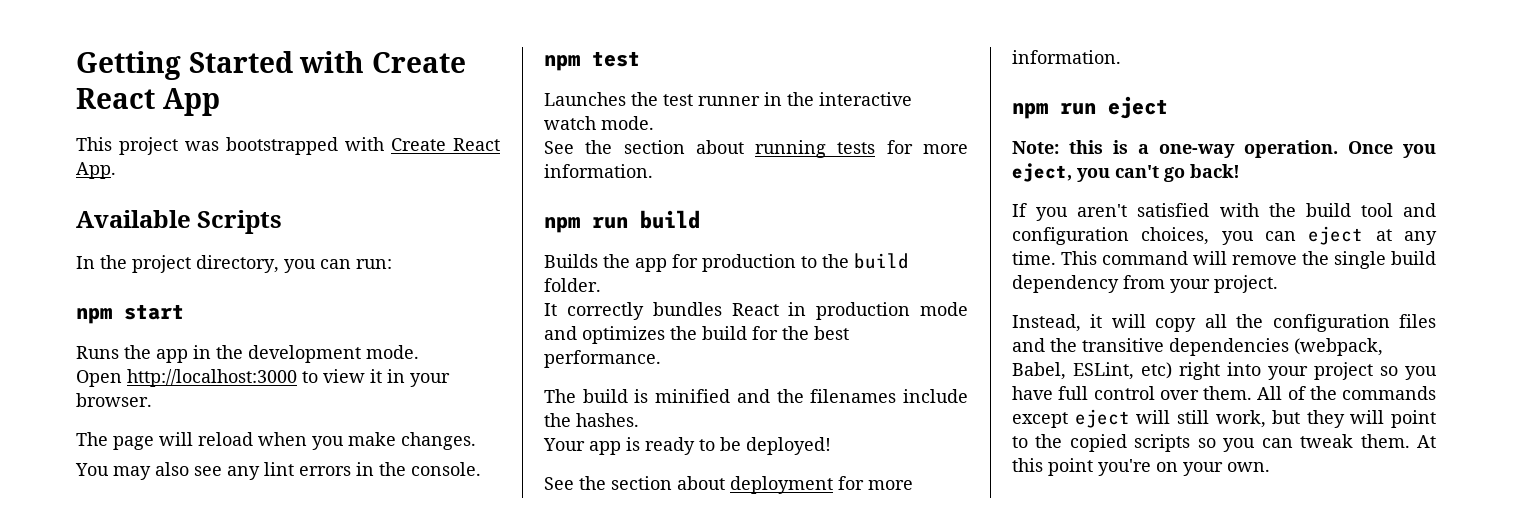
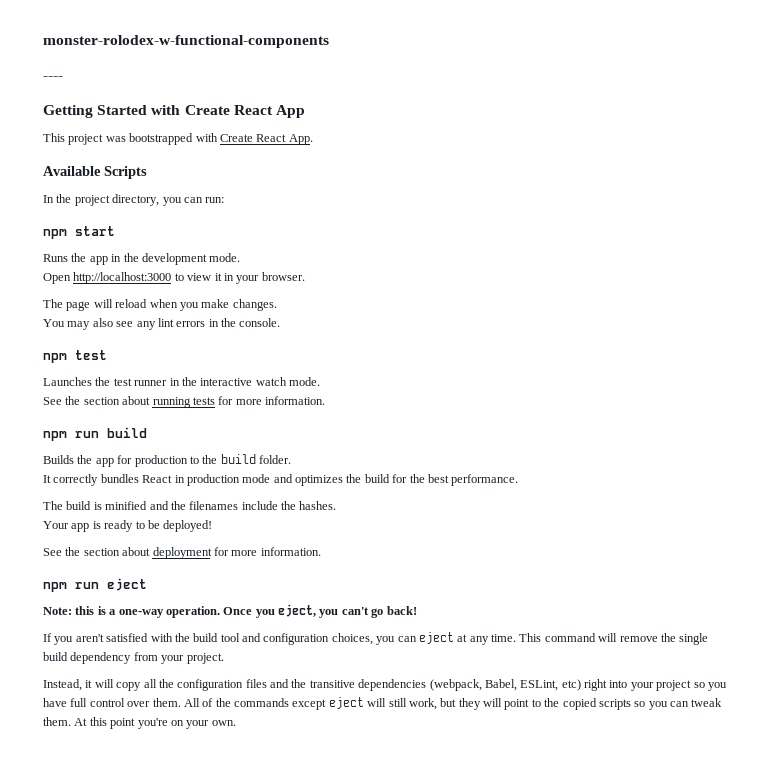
(76, 65) none -> [43,35,329,48] [43,76,63,80] monster-rolodex-w-functional-components // ---- //

